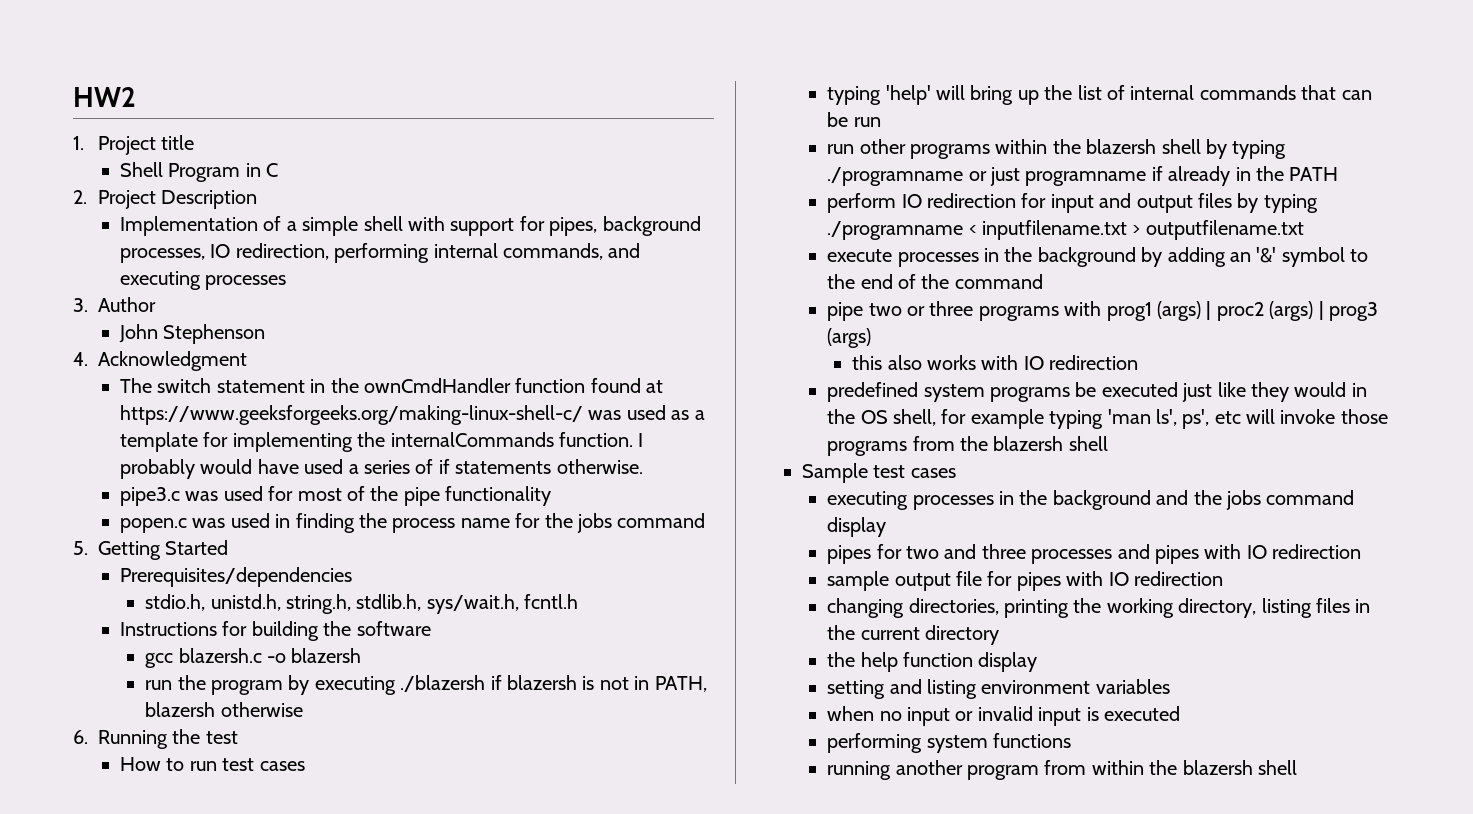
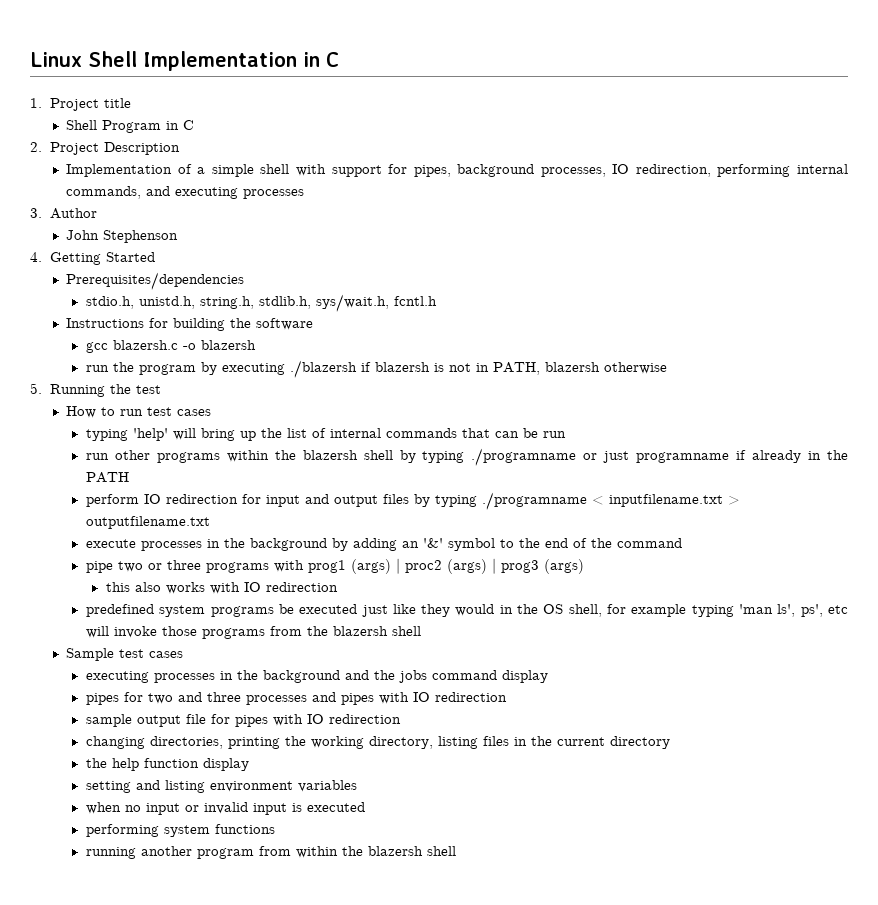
[73,87,136,107] HW2 -> [30,51,339,71] Linux Shell Implementation in C
[98,351,248,371] [120,378,664,393] [120,405,705,425] [120,432,644,452] [120,459,643,479] [120,486,552,506] [120,513,706,533] [73,541,88,555] Acknowledgment // The switch statement in the ownCmdHandler function found at https://www.geeksforgeeks.org/making-linux-shell-c/ was used as a template for implementing the internalCommands function. I probably would have used a series of if statements otherwise. // pipe3.c was used for most of the pipe functionality // popen.c was used in finding the process name for the jobs command // 5. -> (42, 257) none
[73,730,88,744] 6. -> [30,383,42,394] 5.

